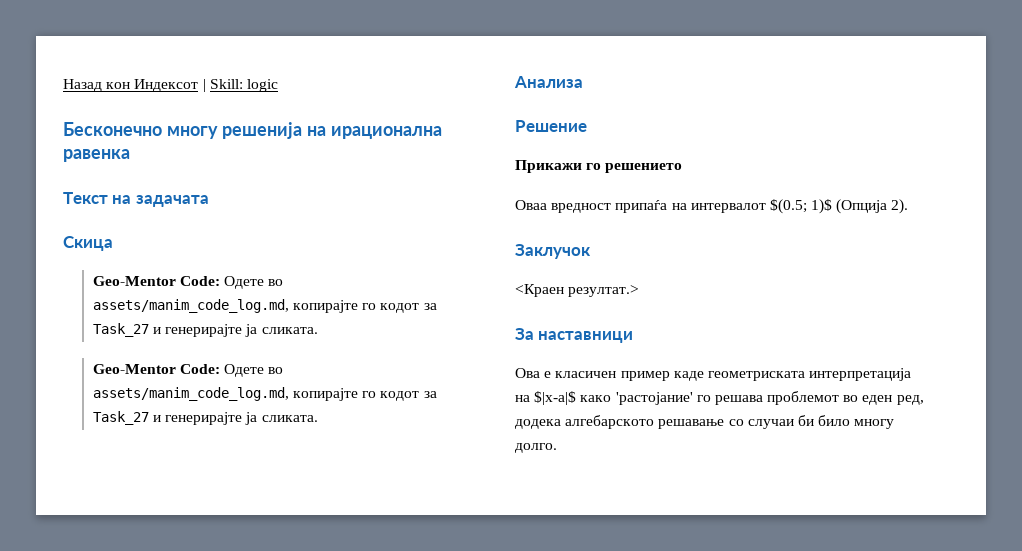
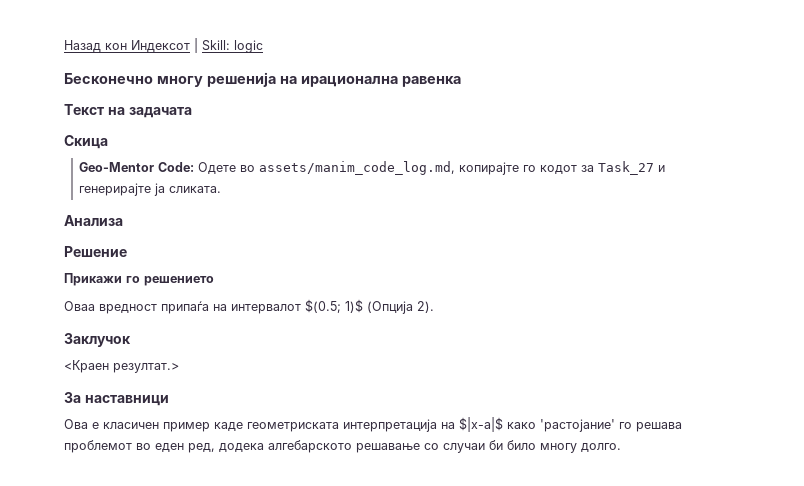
[92,364,284,377] [92,387,437,401] [92,411,318,425] // Geo-Mentor Code: Одете во assets/manim_code_log.md, копирајте го кодот за Task_27 и генерирајте ја сликата. -> (222, 189) none

